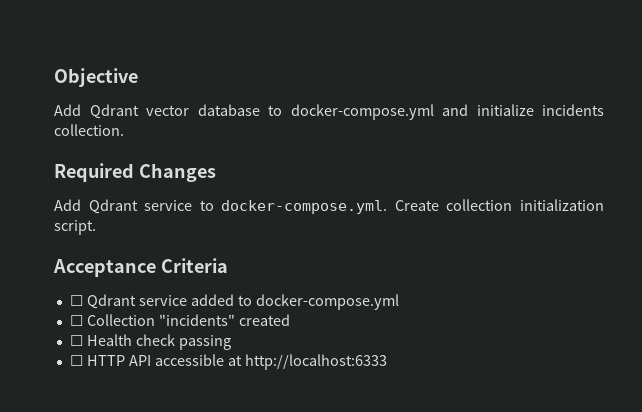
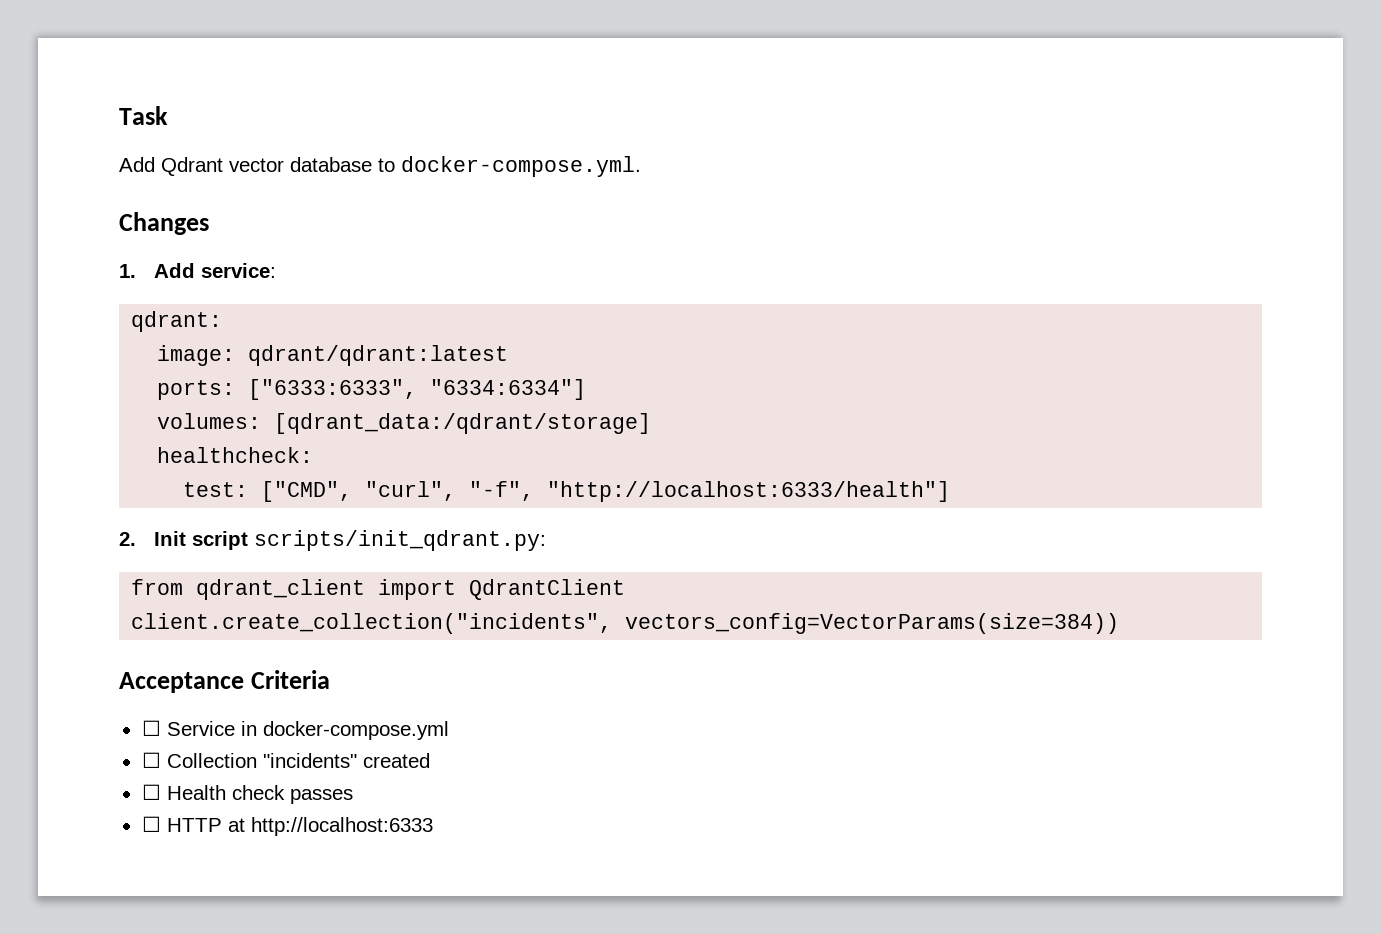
[54,68,138,87] Objective -> [119,106,168,125] Task
[290,104,604,120] [54,124,124,136] [54,163,216,182] [54,199,604,214] [54,220,96,235] docker-compose.yml and initialize incidents collection. // Required Changes // Add Qdrant service to docker-compose.yml. Create collection initialization script. -> [401,156,641,177] [119,212,209,235] [119,263,276,278] [131,311,223,332] [157,345,509,366] [157,379,587,400] [157,413,652,434] [157,447,314,463] [183,481,951,502] [119,530,546,551] [131,579,626,600] [131,613,1120,634] docker-compose.yml. // Changes // 1. Add service: // qdrant: // image: qdrant/qdrant:latest // ports: ["6333:6333", "6334:6334"] // volumes: [qdrant_data:/qdrant/storage] // healthcheck: // test: ["CMD", "curl", "-f", "http://localhost:6333/health"] // 2. Init script scripts/init_qdrant.py: // from qdrant_client import QdrantClient // client.create_collection("incidents", vectors_config=VectorParams(size=384))
[86,294,252,309] Qdrant service added to -> [166,721,257,736] Service in
[178,335,231,350] passing -> [289,789,353,804] passes
[128,354,224,366] API accessible -> (222, 825) none

